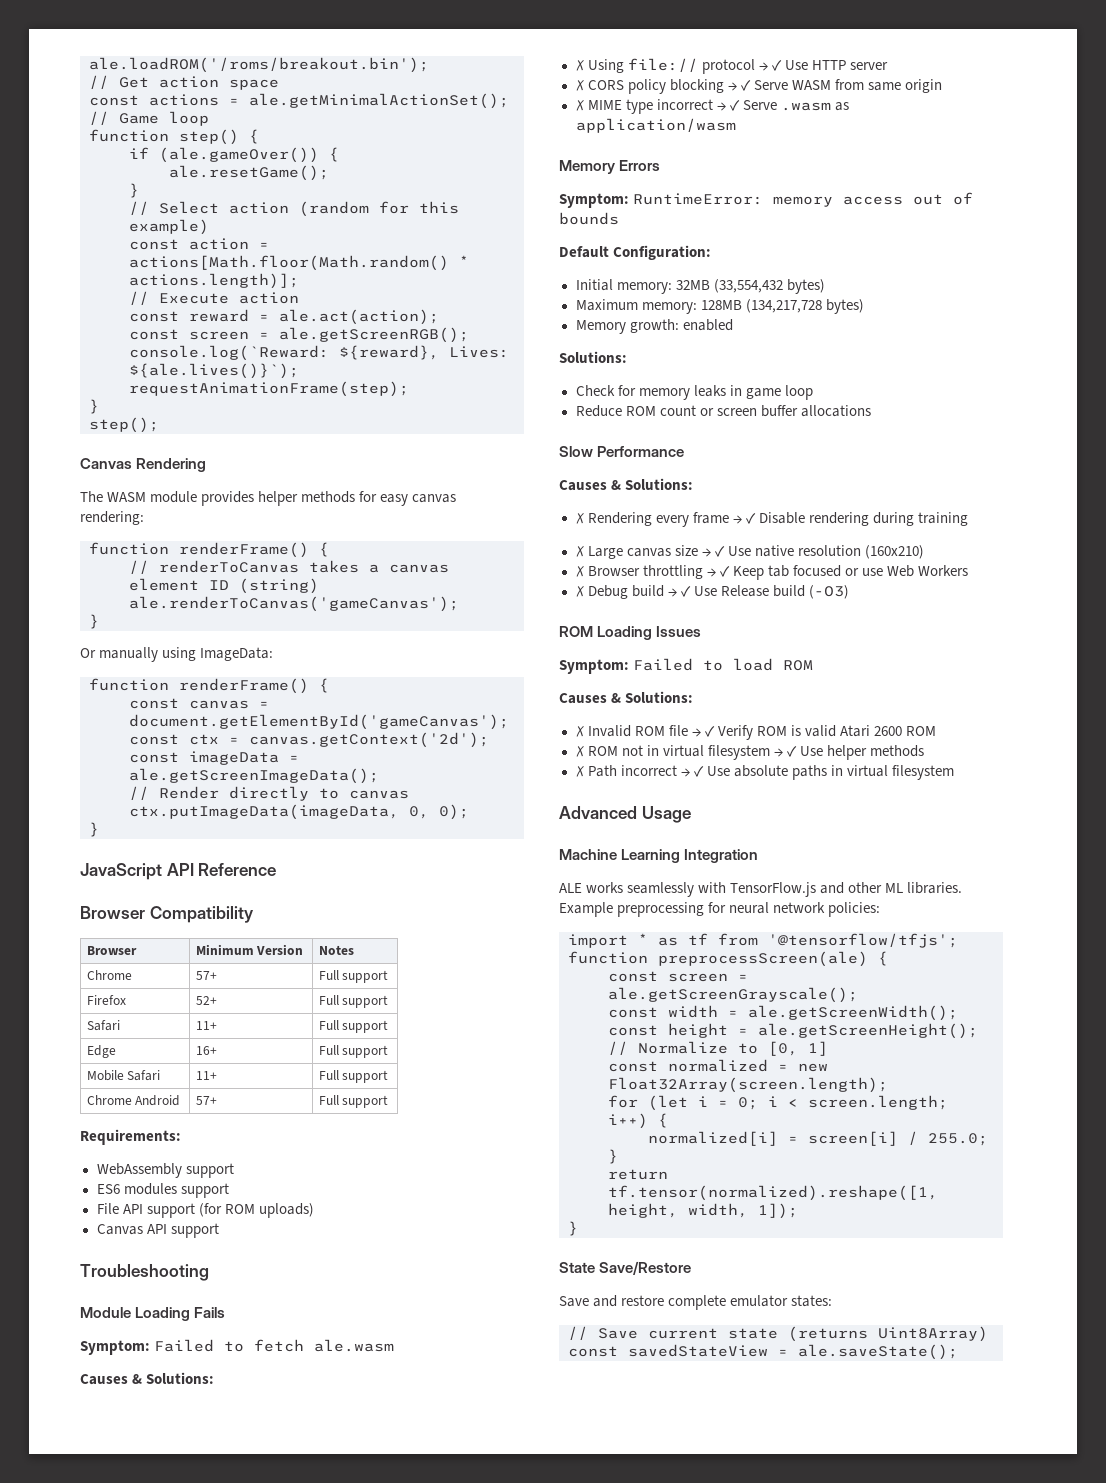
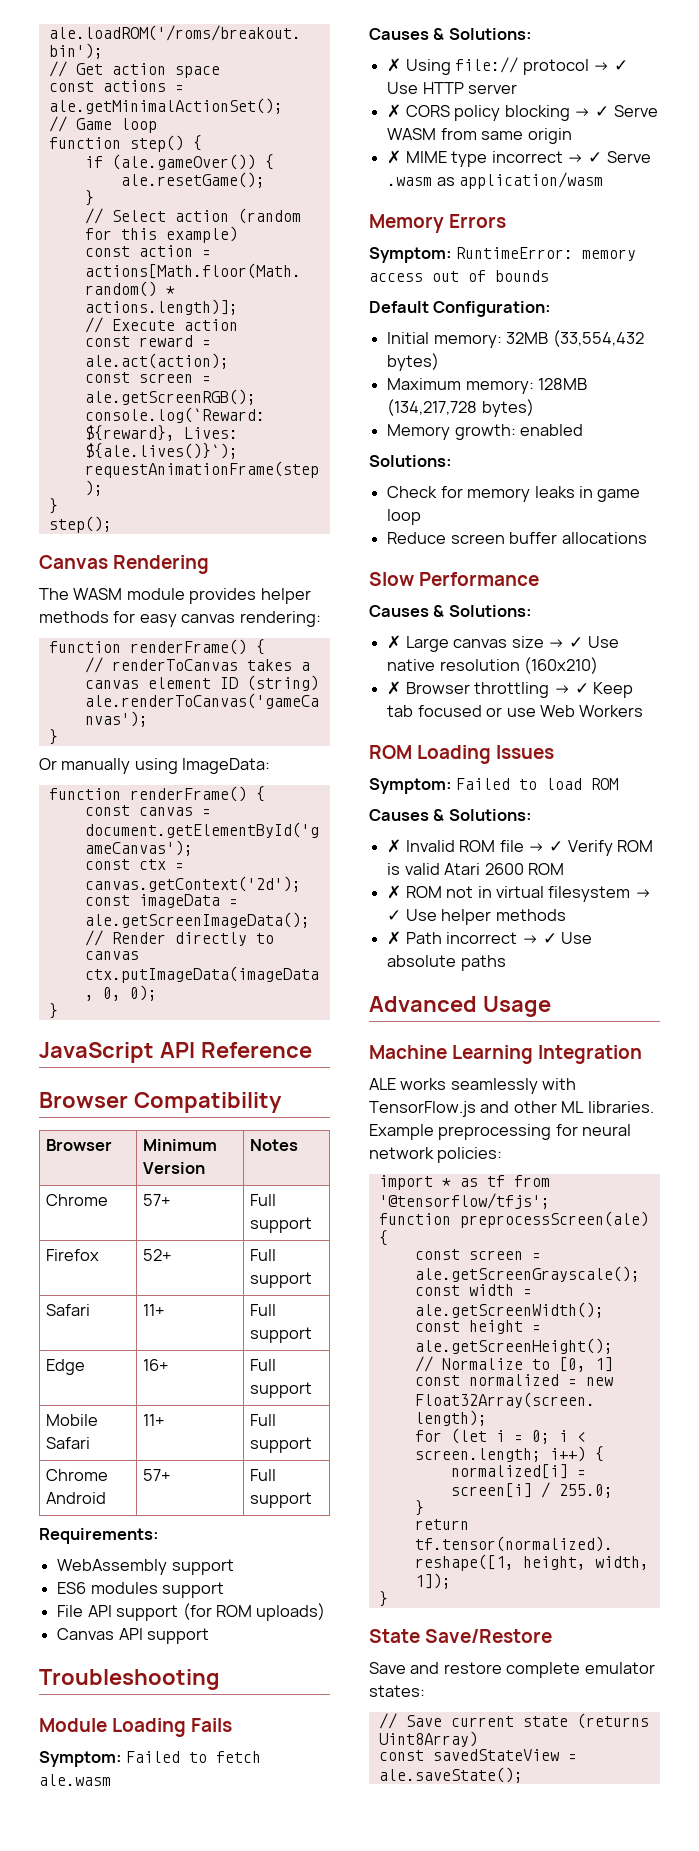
[625,405,714,416] ROM count or -> (447, 538) none
[575,512,968,527] // ✗ Rendering every frame → ✓ Disable rendering during training -> (532, 611) none
[575,585,849,599] // ✗ Debug build → ✓ Use Release build (-O3) -> (644, 711) none
[830,765,954,780] in virtual filesystem -> (506, 963) none

